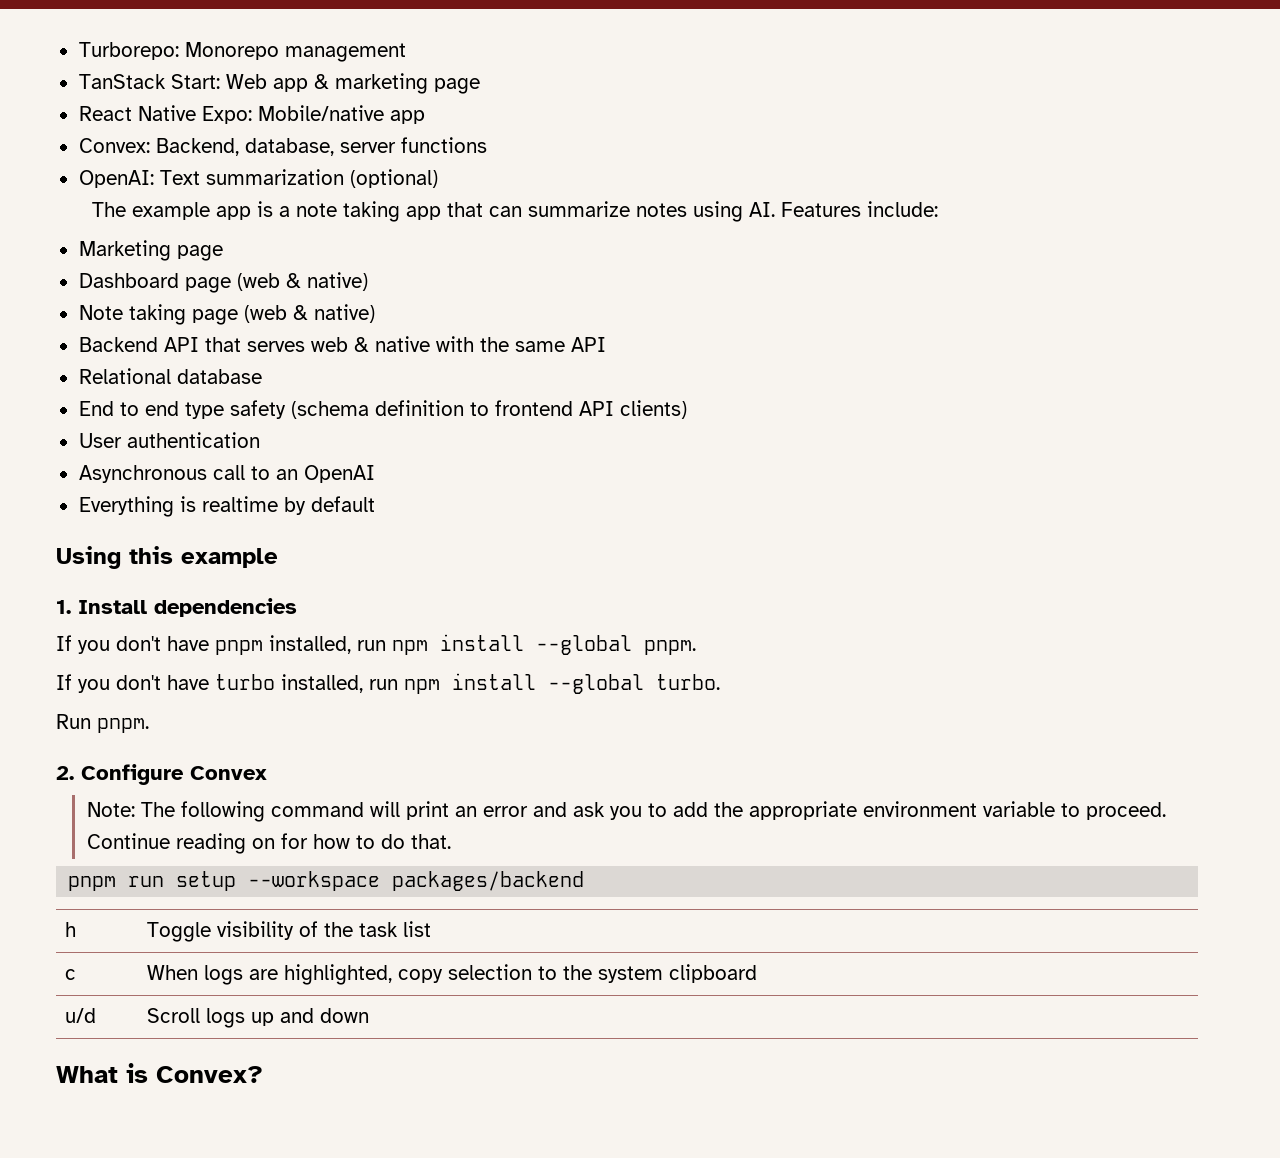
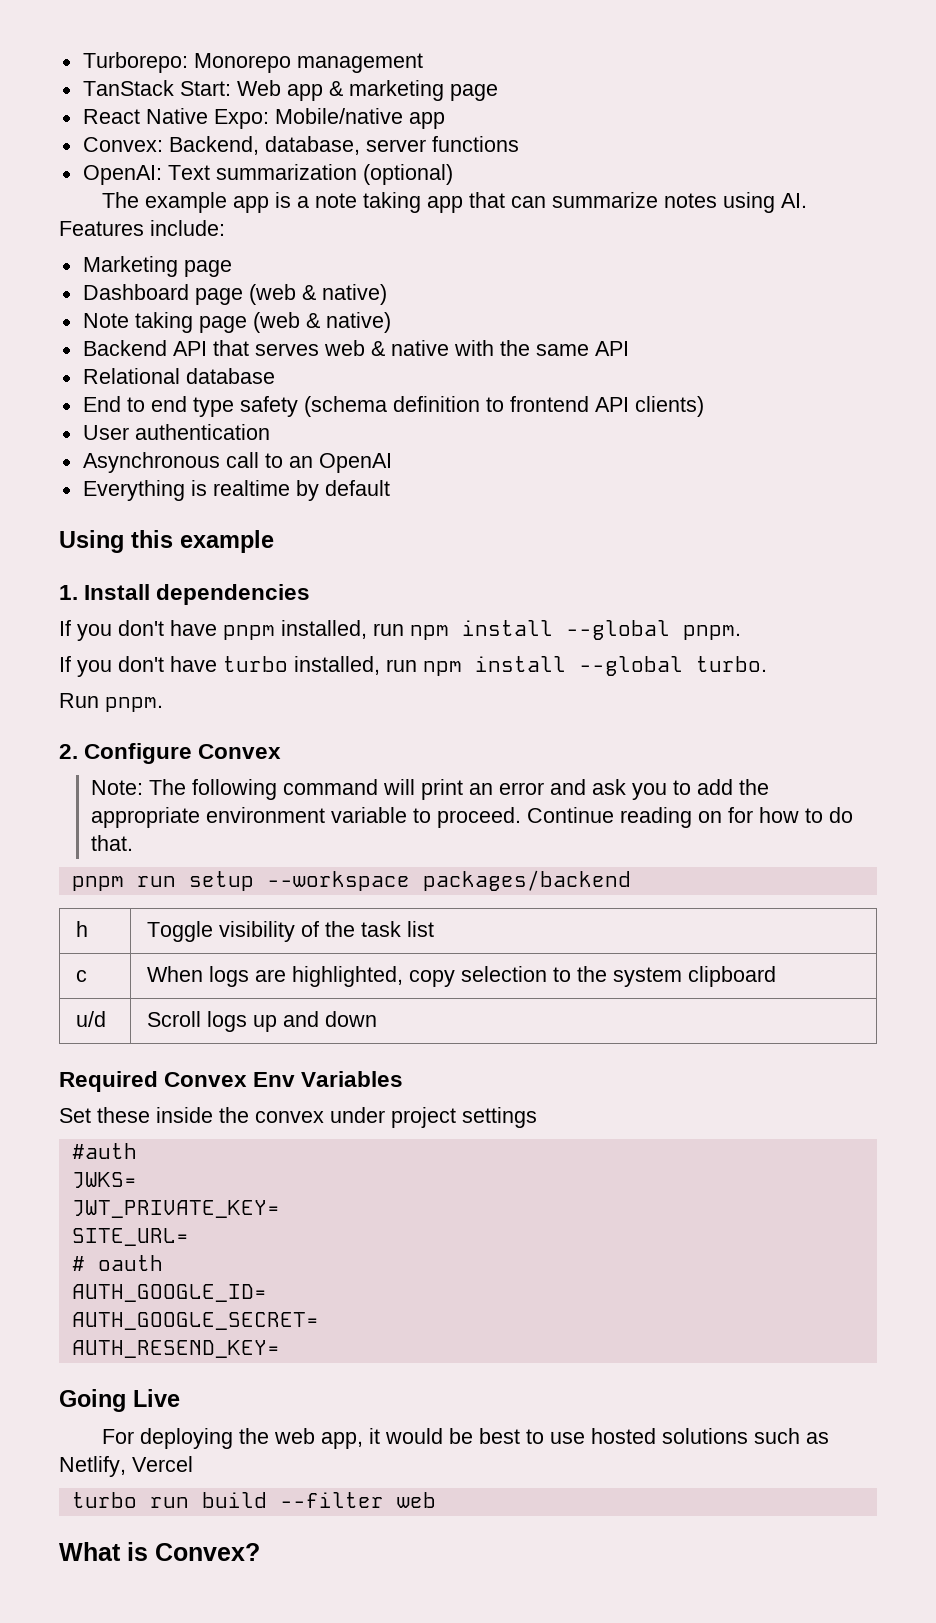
(370, 1015) none -> [59,1071,404,1092] [59,1107,537,1128] [71,1143,137,1159] [71,1172,137,1188] [71,1200,280,1218] [71,1228,189,1246] [71,1255,163,1271] [71,1284,267,1302] [71,1312,319,1330] [71,1340,280,1358] [59,1389,180,1412] [101,1428,829,1449] [59,1456,193,1477] [71,1492,436,1508] // Required Convex Env Variables // Set these inside the convex under project settings // #auth // JWKS= // JWT_PRIVATE_KEY= // SITE_URL= // # oauth // AUTH_GOOGLE_ID= // AUTH_GOOGLE_SECRET= // AUTH_RESEND_KEY= // Going Live // For deploying the web app, it would be best to use hosted solutions such as Netlify, Vercel // turbo run build --filter web

